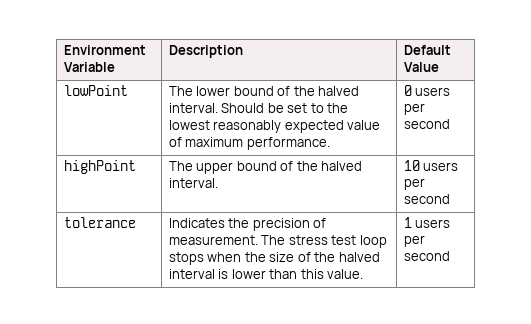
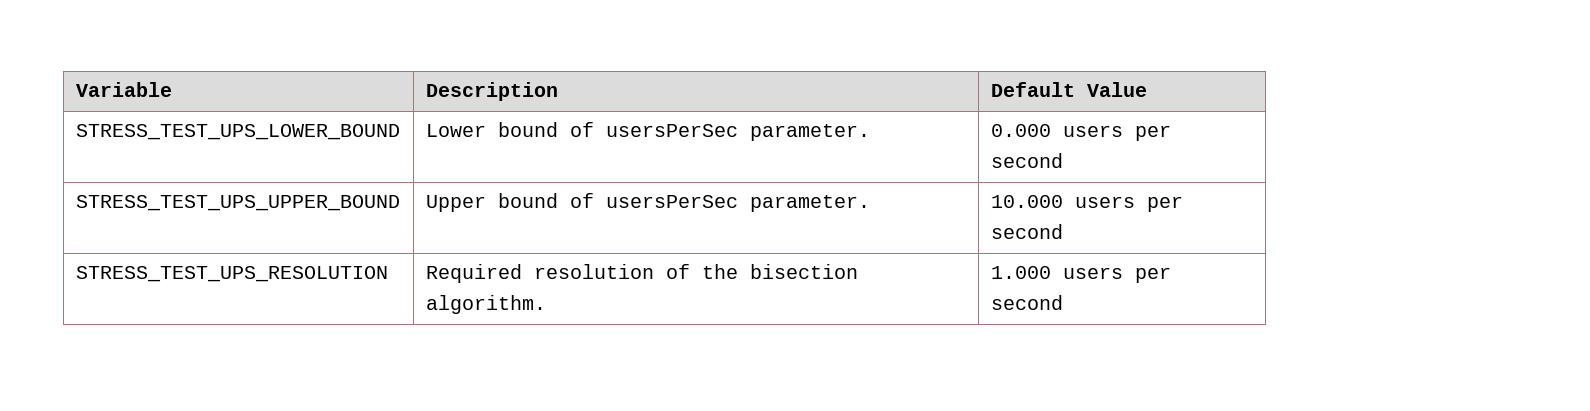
[63,45,146,55] Environment -> (75, 89) none
[63,85,128,96] [168,86,360,96] [168,103,349,113] [168,120,381,133] [168,137,330,150] [403,85,451,96] [403,103,425,115] [403,119,450,129] [63,160,136,174] [168,161,363,174] [168,178,218,188] [403,160,459,171] [403,178,425,190] [403,194,450,204] [63,217,136,228] [168,218,327,231] [168,235,387,248] [168,252,380,265] [168,269,364,279] [403,217,412,228] lowPoint | The lower bound of the halved interval. Should be set to the lowest reasonably expected value of maximum performance. | 0 users per second // highPoint | The upper bound of the halved interval. | 10 users per second // tolerance | Indicates the precision of measurement. The stress test loop stops when the size of the halved interval is lower than this value. | 1 -> [75,124,400,140] [425,122,870,141] [990,124,1171,141] [990,153,1063,168] [75,195,400,211] [425,193,870,212] [990,195,1183,212] [990,224,1063,239] [75,266,388,282] [425,264,858,283] [425,295,546,314] [990,266,1051,279] STRESS_TEST_UPS_LOWER_BOUND | Lower bound of usersPerSec parameter. | 0.000 users per second // STRESS_TEST_UPS_UPPER_BOUND | Upper bound of usersPerSec parameter. | 10.000 users per second // STRESS_TEST_UPS_RESOLUTION | Required resolution of the bisection algorithm. | 1.000

